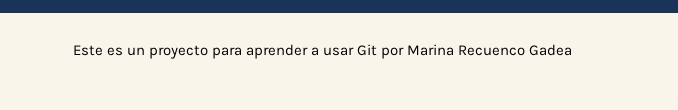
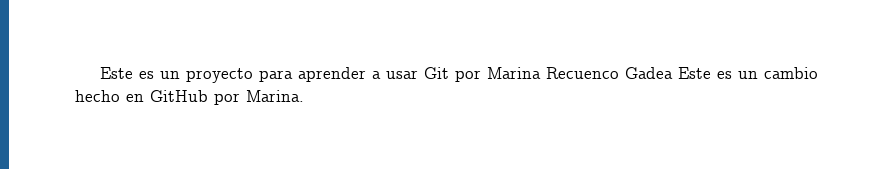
(573, 50) none -> [678,67,819,79] [75,90,304,105] Este es un cambio hecho en GitHub por Marina.

